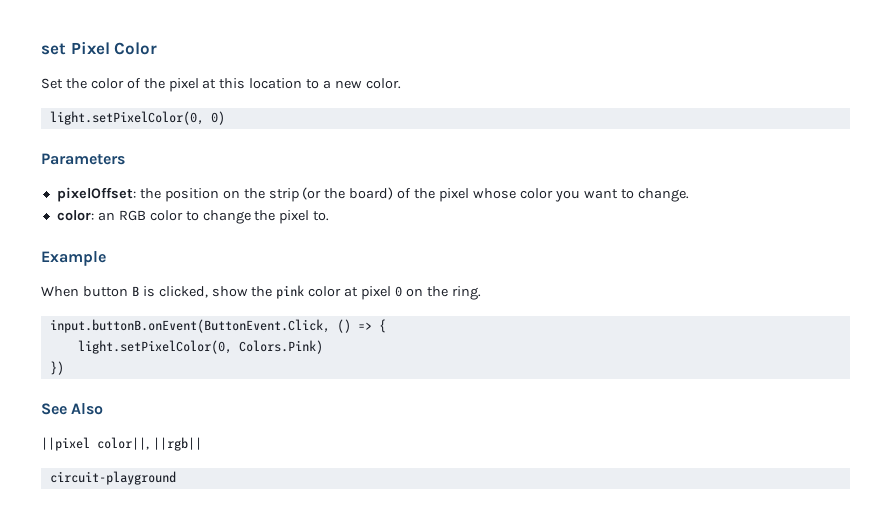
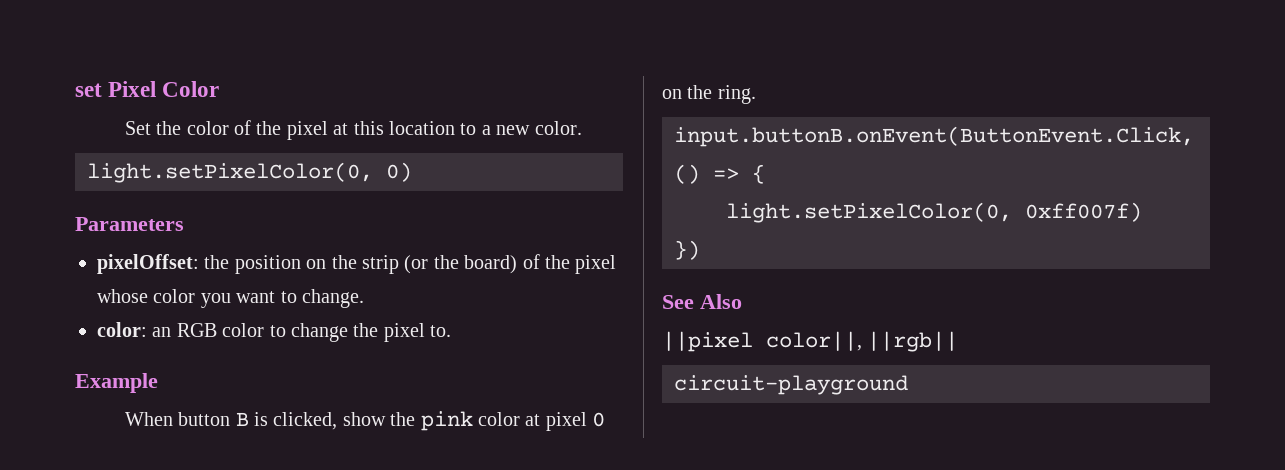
[238,340,323,354] Colors.Pink) -> [1025,202,1142,222] 0xff007f)

